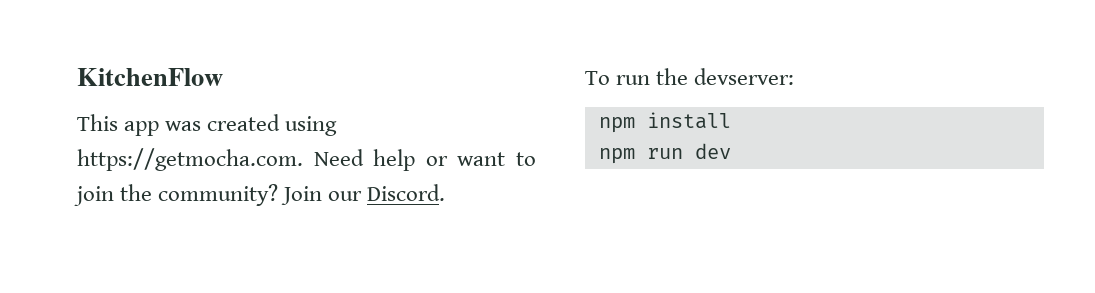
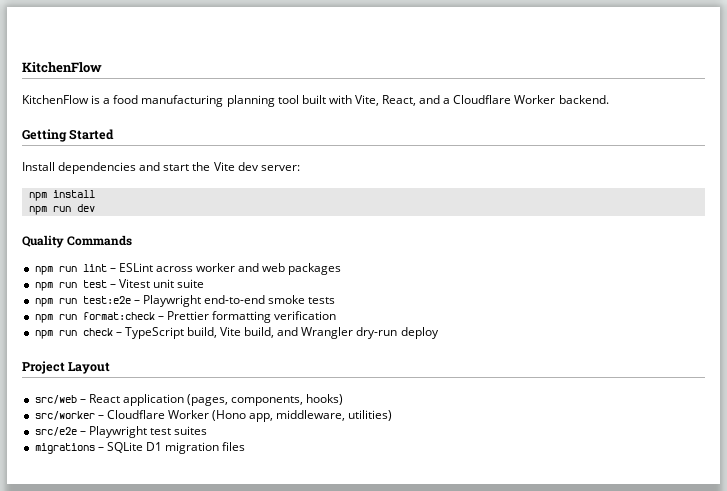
[77,114,338,136] [77,148,537,171] [74,184,446,206] [585,68,795,85] This app was created using https://getmocha.com. Need help or want to join the community? Join our Discord. // To run the devserver: -> [22,95,609,107] [22,129,115,142] [22,162,300,174] KitchenFlow is a food manufacturing planning tool built with Vite, React, and a Cloudflare Worker backend. // Getting Started // Install dependencies and start the Vite dev server:
(731, 151) none -> [22,235,133,248] [34,263,342,275] [34,279,205,291] [34,295,336,307] [34,311,337,323] [34,327,439,339] [22,361,111,374] [34,394,344,406] [34,410,393,422] [34,426,208,438] [34,442,246,454] // Quality Commands // npm run lint – ESLint across worker and web packages // npm run test – Vitest unit suite // npm run test:e2e – Playwright end-to-end smoke tests // npm run format:check – Prettier formatting verification // npm run check – TypeScript build, Vite build, and Wrangler dry-run deploy // Project Layout // src/web – React application (pages, components, hooks) // src/worker – Cloudflare Worker (Hono app, middleware, utilities) // src/e2e – Playwright test suites // migrations – SQLite D1 migration files

